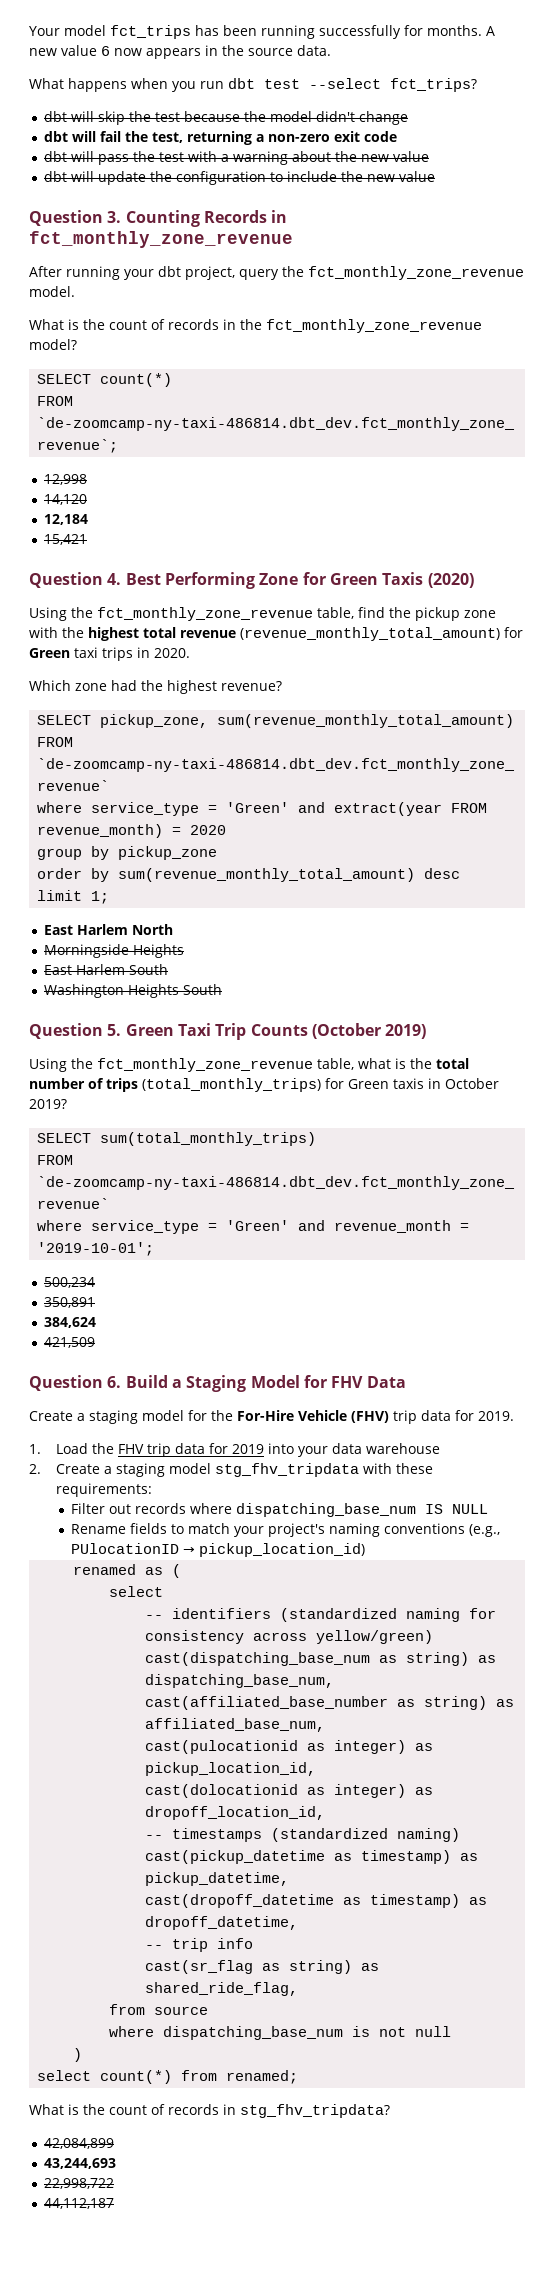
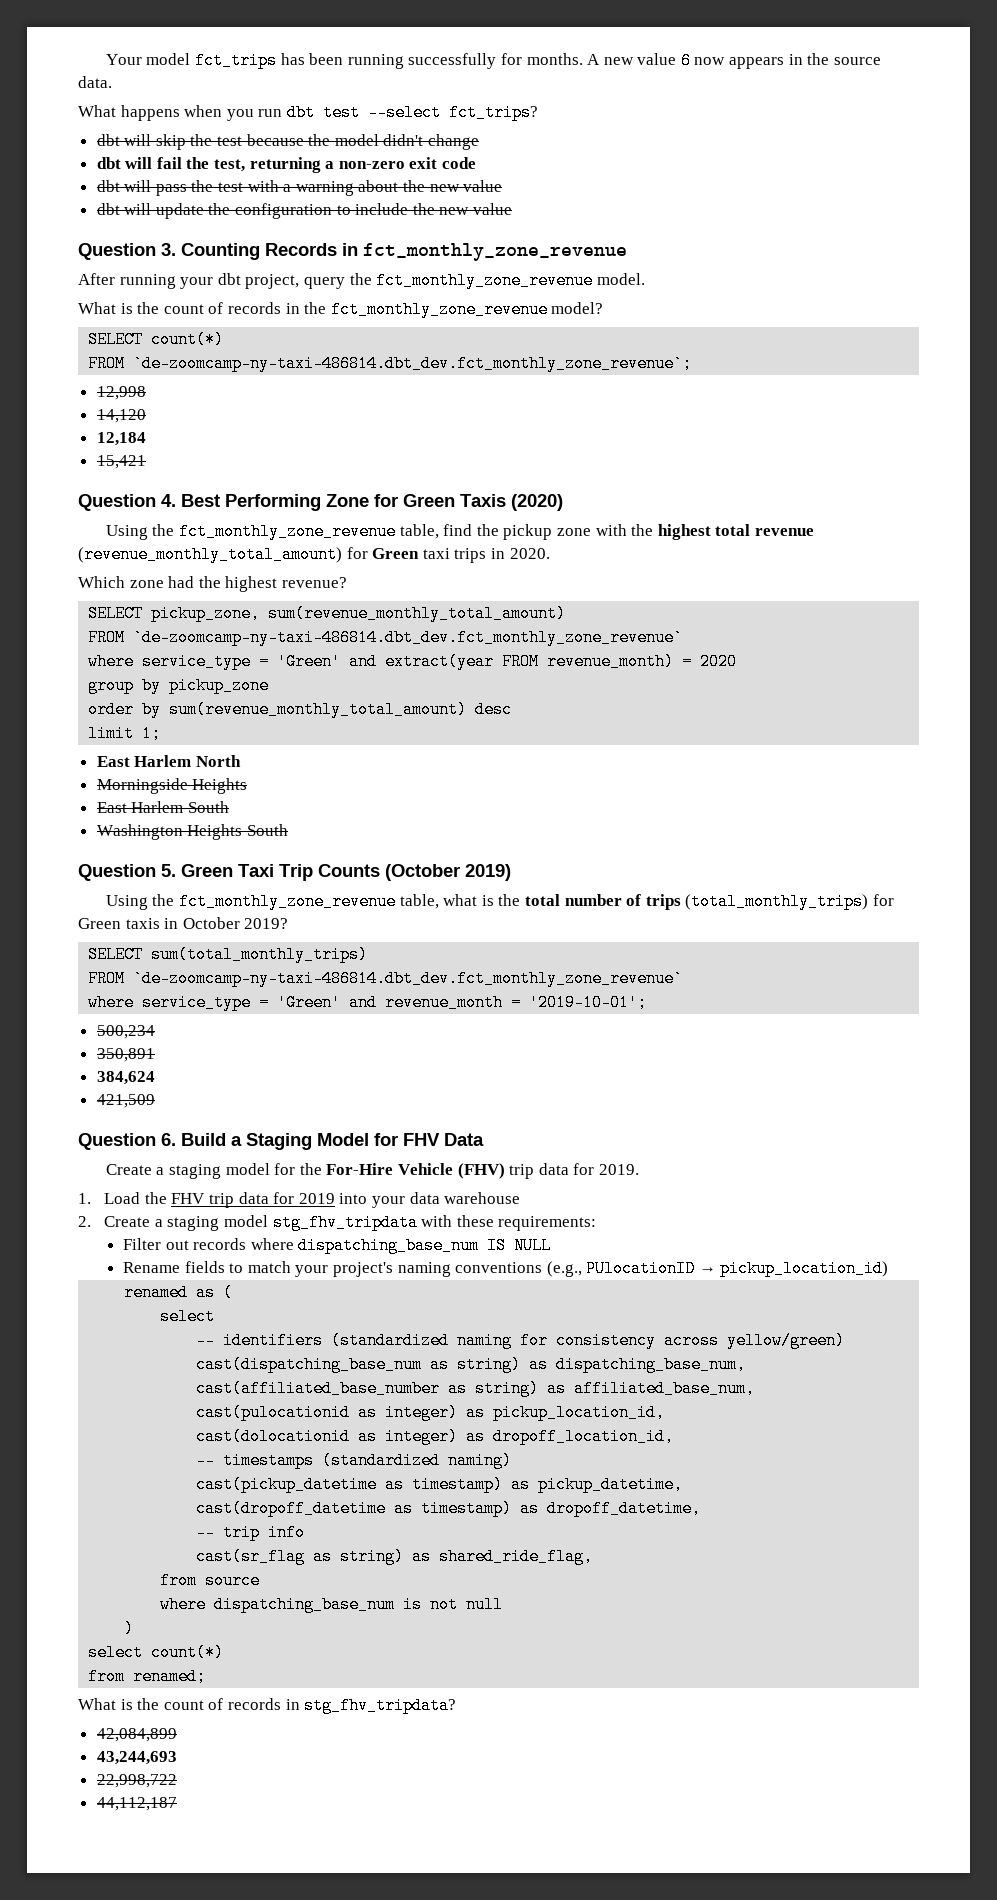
(173, 2077) none -> (225, 1652) //

